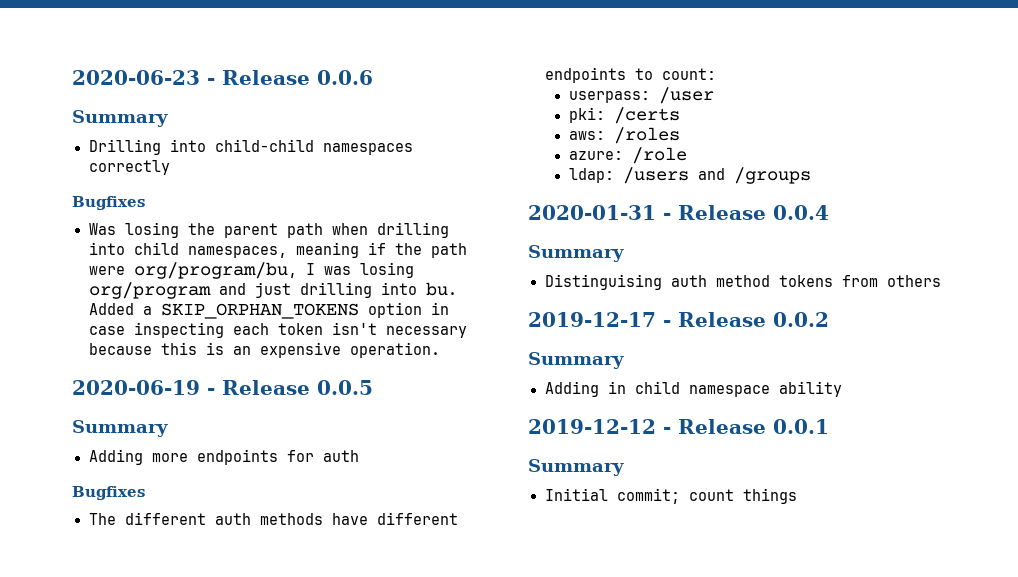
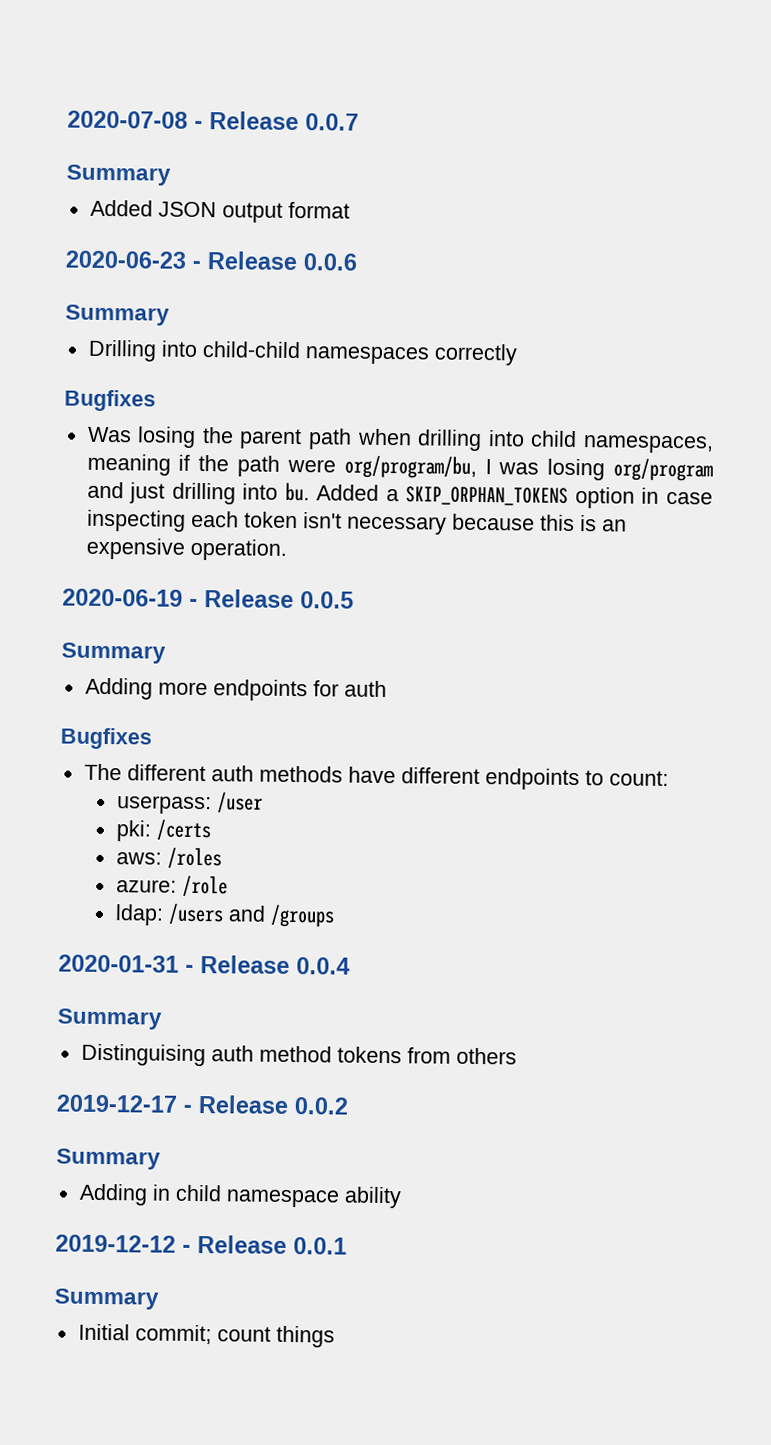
(72, 77) none -> [67,110,359,131] [66,164,171,186] [89,199,350,223] 2020-07-08 - Release 0.0.7 // Summary // Added JSON output format //

